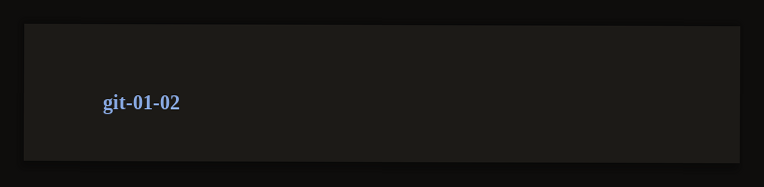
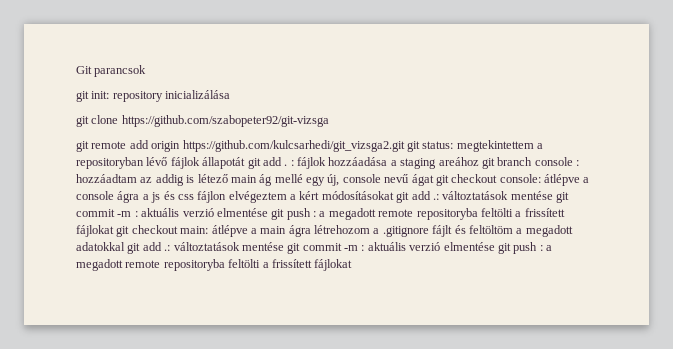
[102,94,180,115] git-01-02 -> [76,65,147,77] [76,90,231,102] [76,115,329,127] [76,140,543,152] [76,157,579,169] [76,174,590,186] [76,191,569,203] [76,208,565,220] [76,225,573,237] [76,242,552,254] [76,259,353,271] Git parancsok // git init: repository inicializálása // git clone https://github.com/szabopeter92/git-vizsga // git remote add origin https://github.com/kulcsarhedi/git_vizsga2.git git status: megtekintettem a repositoryban lévő fájlok állapotát git add . : fájlok hozzáadása a staging areához git branch console : hozzáadtam az addig is létező main ág mellé egy új, console nevű ágat git checkout console: átlépve a console ágra a js és css fájlon elvégeztem a kért módosításokat git add .: változtatások mentése git commit -m : aktuális verzió elmentése git push : a megadott remote repositoryba feltölti a frissített fájlokat git checkout main: átlépve a main ágra létrehozom a .gitignore fájlt és feltöltöm a megadott adatokkal git add .: változtatások mentése git commit -m : aktuális verzió elmentése git push : a megadott remote repositoryba feltölti a frissített fájlokat

